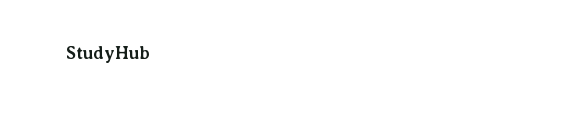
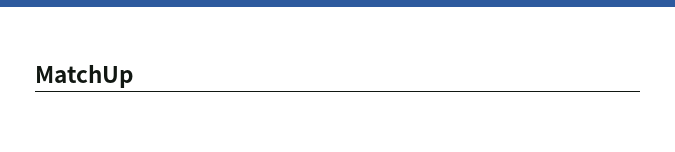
[66,46,150,63] StudyHub -> [35,64,133,88] MatchUp

